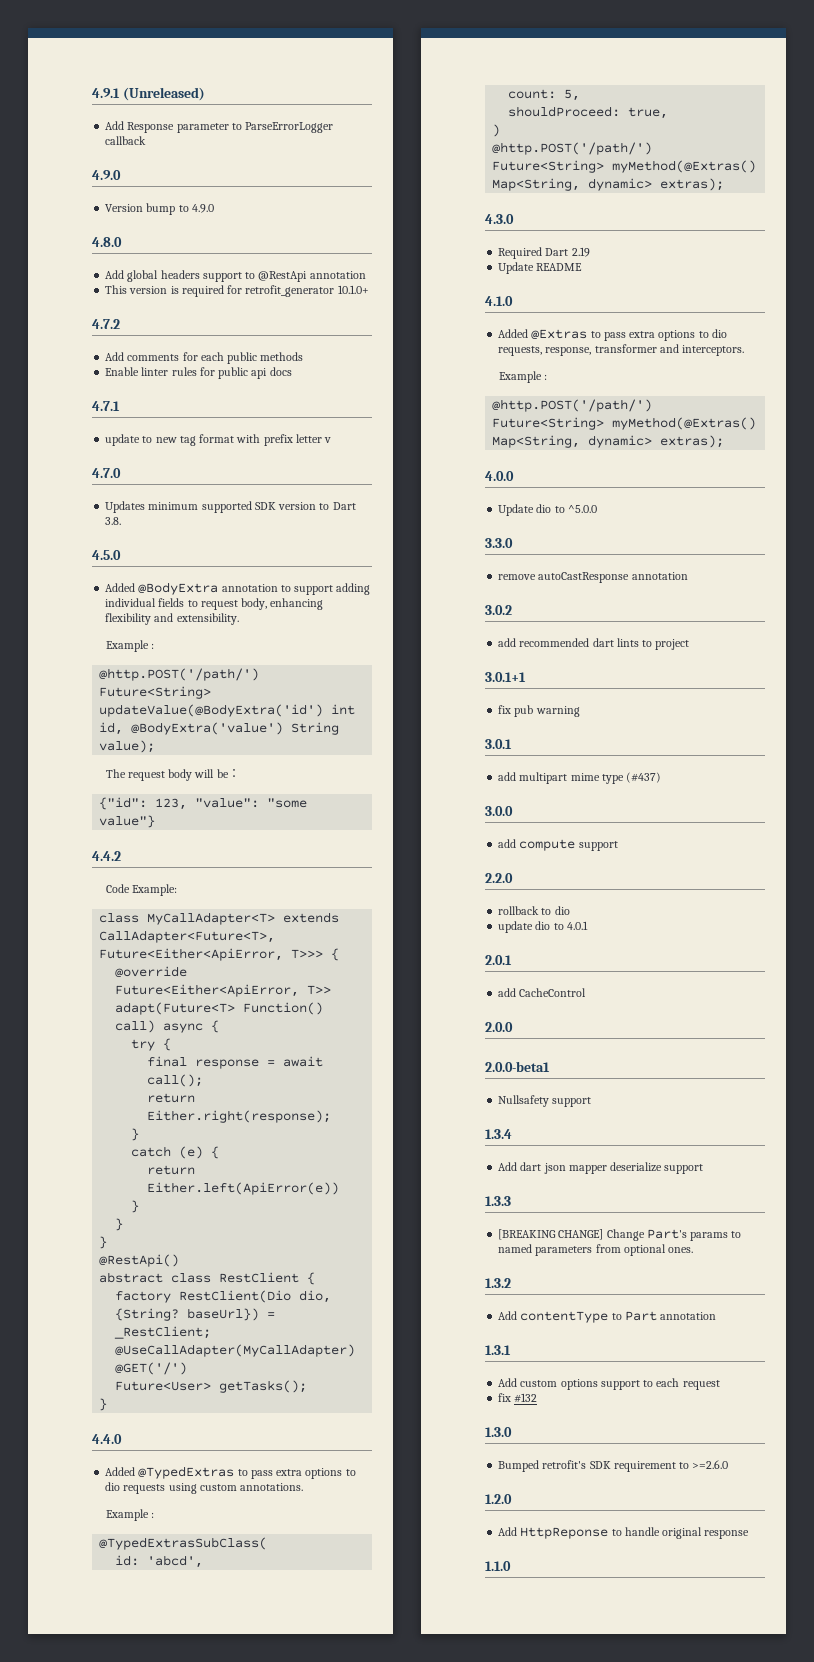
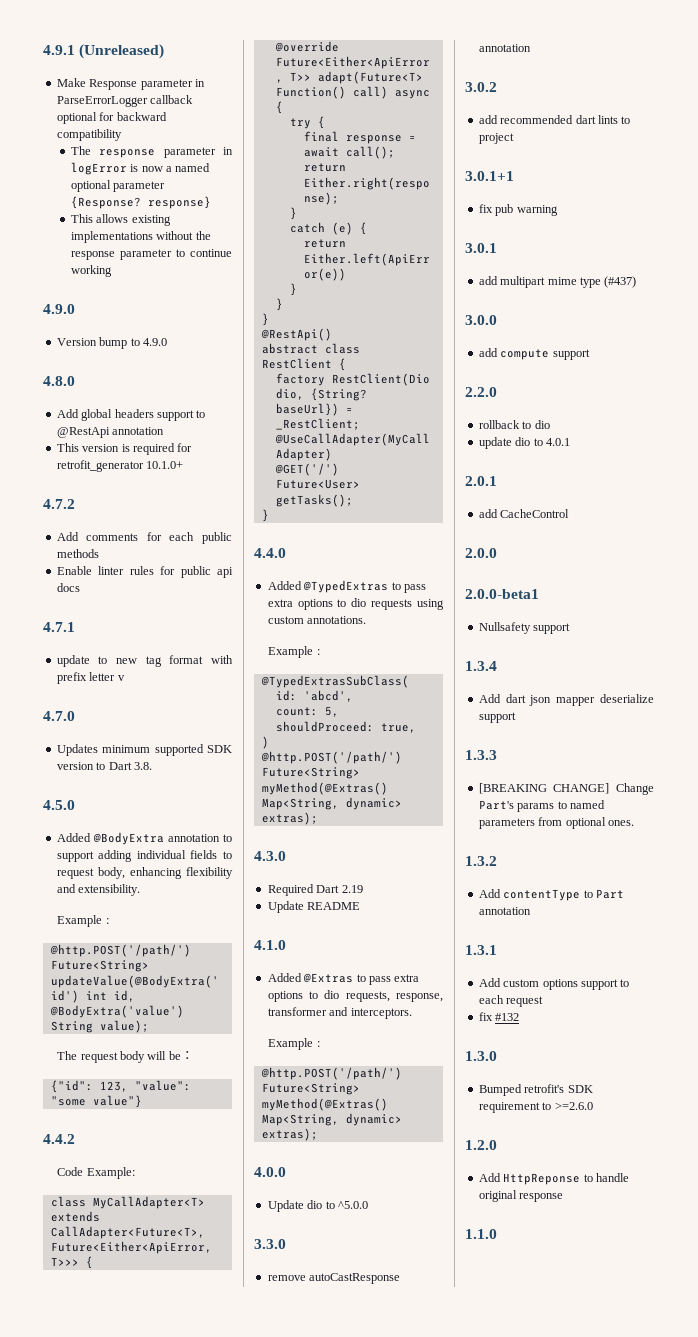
[105,121,125,130] Add -> [56,78,86,87] Make
[231,123,242,130] to -> [194,79,205,87] in
(147, 140) none -> [56,112,167,124] [56,129,122,141] [70,146,233,158] [70,162,211,175] [70,180,166,192] [70,196,211,209] [70,214,171,226] [70,231,211,243] [70,249,232,260] [70,265,112,277] optional for backward compatibility // The response parameter in logError is now a named optional parameter {Response? response} // This allows existing implementations without the response parameter to continue working

